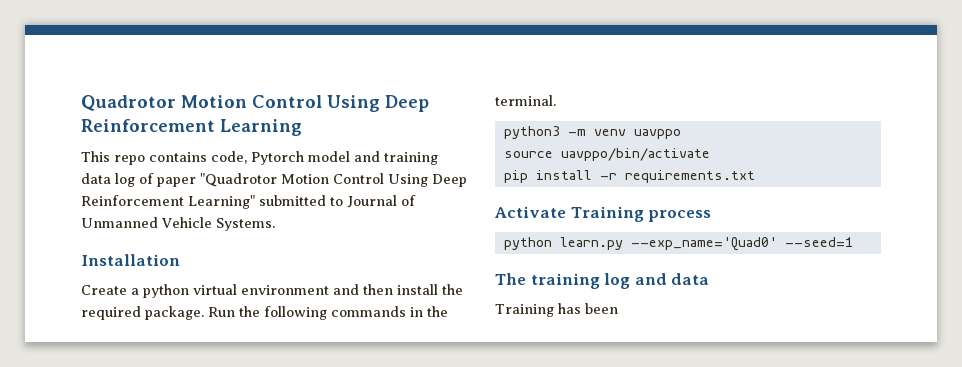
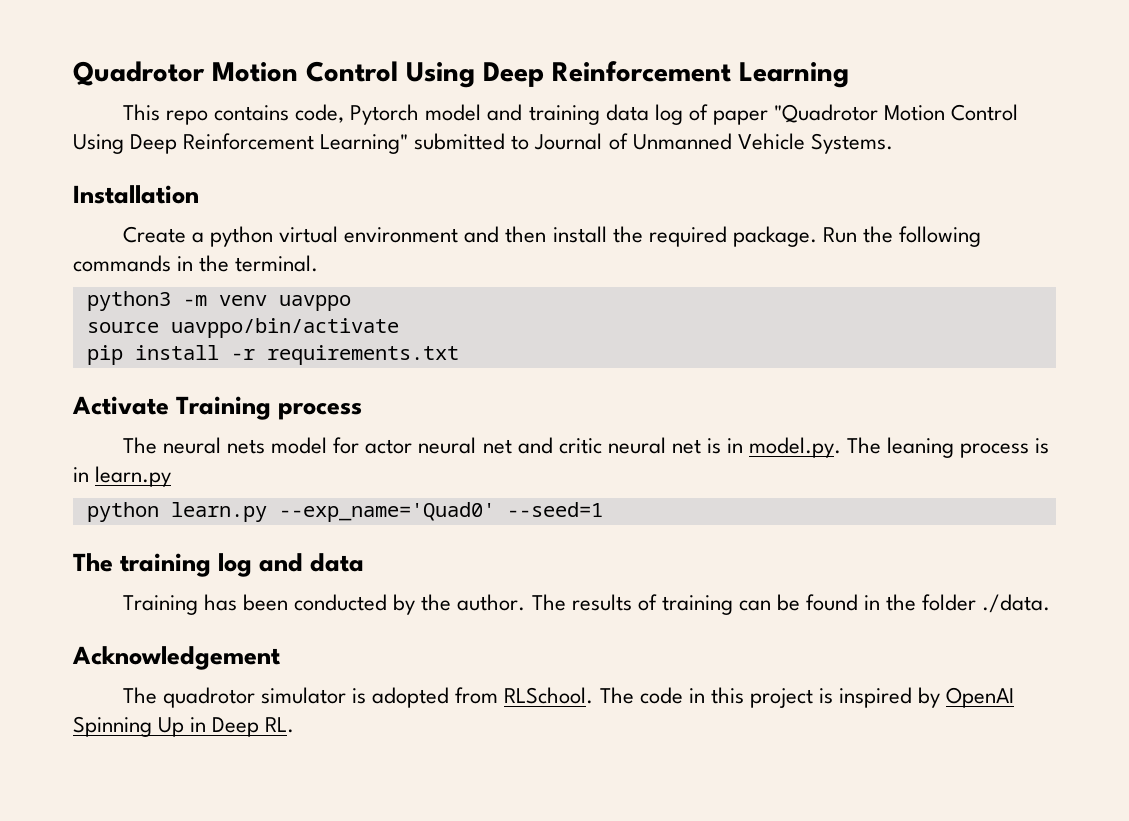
(712, 216) none -> [122,437,1050,458] [73,466,172,487] // The neural nets model for actor neural net and critic neural net is in model.py. The leaning process is in learn.py
(618, 308) none -> [294,594,1051,615] [72,646,281,670] [122,687,1015,708] [73,716,295,737] conducted by the author. The results of training can be found in the folder ./data. // Acknowledgement // The quadrotor simulator is adopted from RLSchool. The code in this project is inspired by OpenAI Spinning Up in Deep RL.

